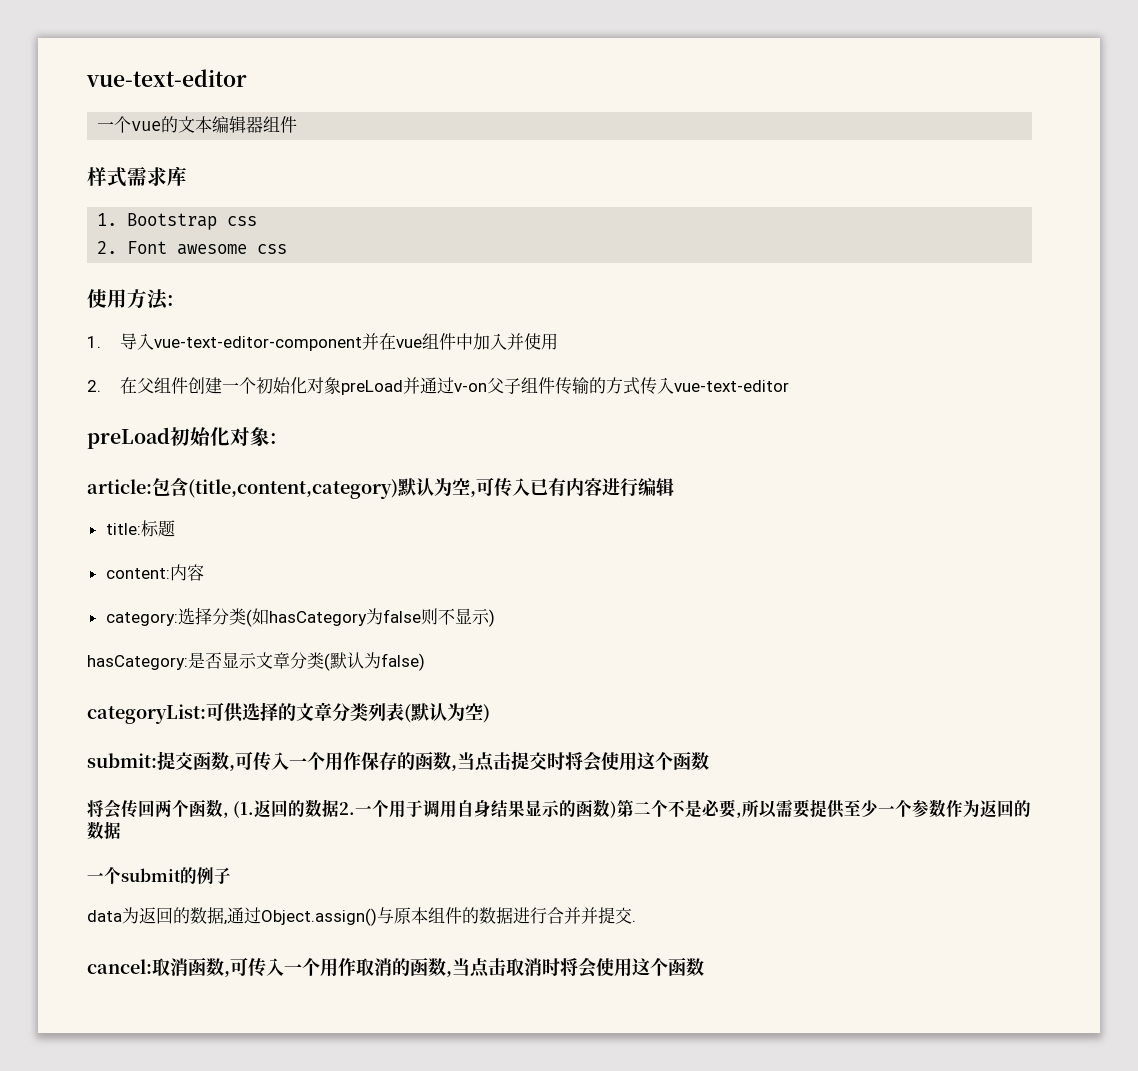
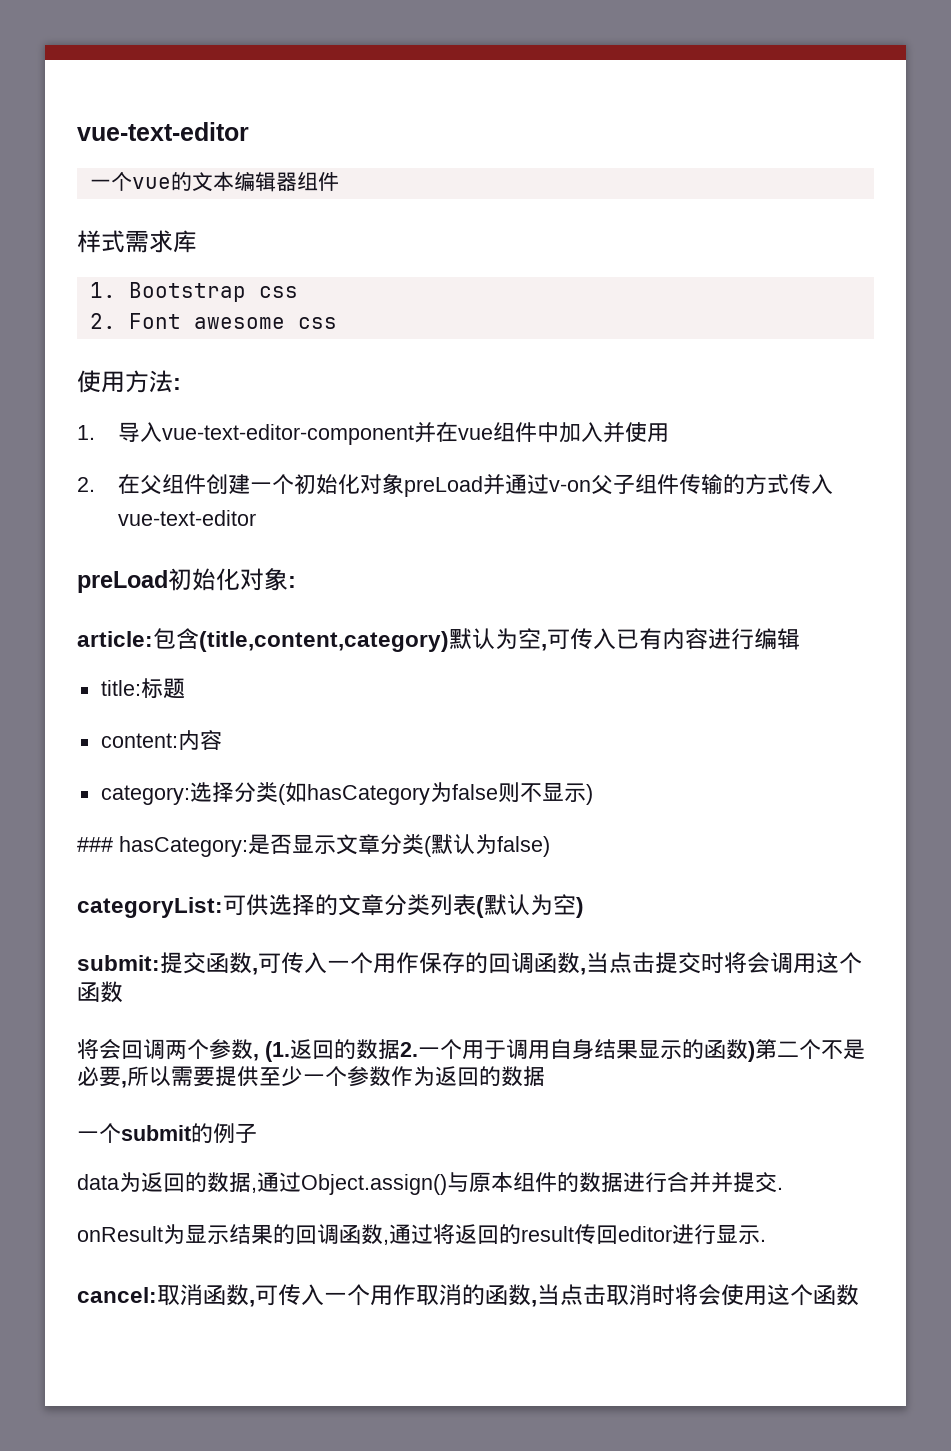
(495, 618) none -> [77,837,113,852] ###
(415, 761) none -> [488,952,534,974] 回调
[601,752,619,770] 使 -> [770,952,793,974] 调
[121,799,206,818] 传回两个函 -> [121,1039,231,1060] 回调两个参
(636, 921) none -> [77,1223,766,1245] // onResult为显示结果的回调函数,通过将返回的result传回editor进行显示.

